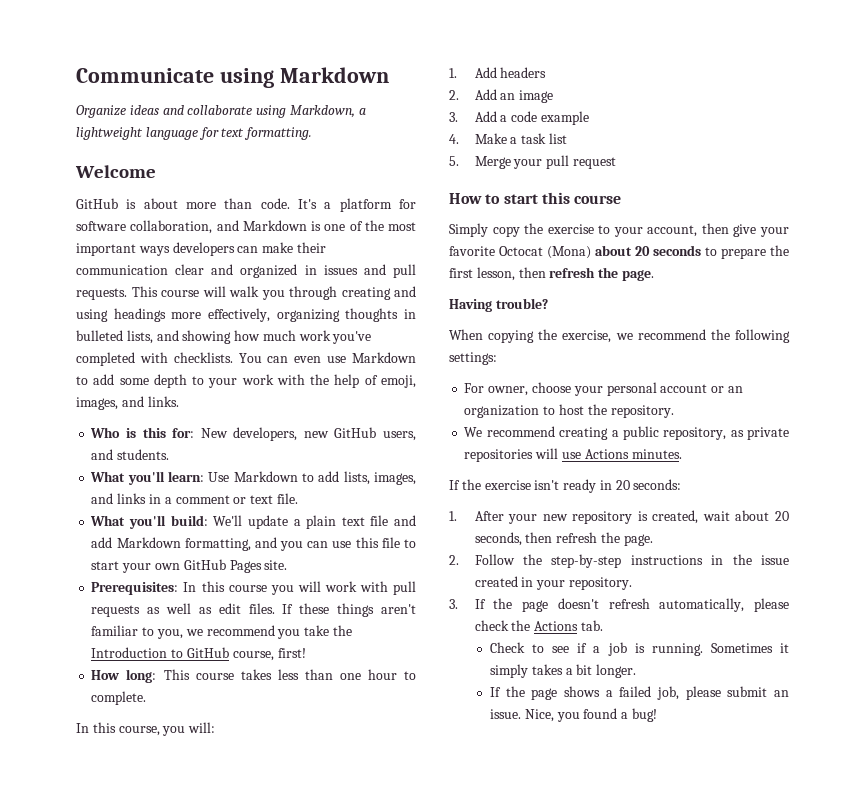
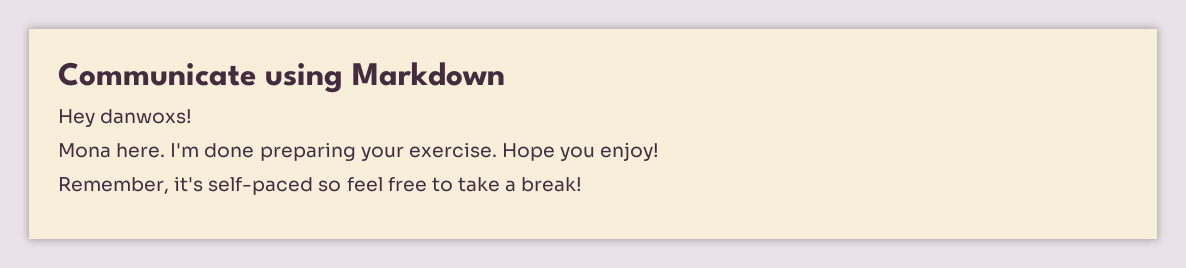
[76,105,366,118] [76,127,313,140] [75,165,156,178] [76,198,416,212] [76,220,416,234] [76,242,326,256] [76,264,416,278] [76,286,416,300] [76,308,416,322] [76,330,372,344] [76,352,416,366] [76,374,416,388] [76,396,179,410] [90,427,416,441] [91,449,170,460] [90,471,416,485] [91,493,298,504] [90,515,417,529] [91,537,417,551] [91,559,288,573] [91,581,416,595] [91,603,417,617] [91,625,352,639] [91,647,306,661] [91,669,416,683] [91,691,147,705] [76,722,216,736] [449,67,547,78] [449,89,554,103] [449,111,589,125] [449,133,567,144] [449,155,616,169] [449,192,622,204] [449,223,789,237] [449,245,789,259] [449,267,654,281] [449,298,548,312] [449,329,790,343] [449,352,497,365] [464,382,743,396] [464,404,674,418] [464,426,789,440] [464,448,682,462] [449,479,682,493] [449,510,789,524] [474,532,653,546] [449,554,789,568] [474,576,632,590] [449,598,789,612] [474,620,603,631] [490,642,789,656] [490,664,637,678] [490,686,789,700] [490,708,657,722] Organize ideas and collaborate using Markdown, a lightweight language for text formatting. // Welcome // GitHub is about more than code. It's a platform for software collaboration, and Markdown is one of the most important ways developers can make their communication clear and organized in issues and pull requests. This course will walk you through creating and using headings more effectively, organizing thoughts in bulleted lists, and showing how much work you've completed with checklists. You can even use Markdown to add some depth to your work with the help of emoji, images, and links. // Who is this for: New developers, new GitHub users, and students. // What you'll learn: Use Markdown to add lists, images, and links in a comment or text file. // What you'll build: We'll update a plain text file and add Markdown formatting, and you can use this file to start your own GitHub Pages site. // Prerequisites: In this course you will work with pull requests as well as edit files. If these things aren't familiar to you, we recommend you take the Introduction to GitHub course, first! // How long: This course takes less than one hour to complete. // In this course, you will: // 1. Add headers // 2. Add an image // 3. Add a code example // 4. Make a task list // 5. Merge your pull request // How to start this course // Simply copy the exercise to your account, then give your favorite Octocat (Mona) about 20 seconds to prepare the first lesson, then refresh the page. // Having trouble? // When copying the exercise, we recommend the following settings: // For owner, choose your personal account or an organization to host the repository. // We recommend creating a public repository, as private repositories will use Actions minutes. // If the exercise isn't ready in 20 seconds: // 1. After your new repository is created, wait about 20 seconds, then refresh the page. // 2. Follow the step-by-step instructions in the issue created in your repository. // 3. If the page doesn't refresh automatically, please check the Actions tab. // Check to see if a job is running. Sometimes it simply takes a bit longer. // If the page shows a failed job, please submit an issue. Nice, you found a bug! -> [58,109,193,127] [58,142,660,161] [58,176,583,195] Hey danwoxs! // Mona here. I'm done preparing your exercise. Hope you enjoy! // Remember, it's self-paced so feel free to take a break!

